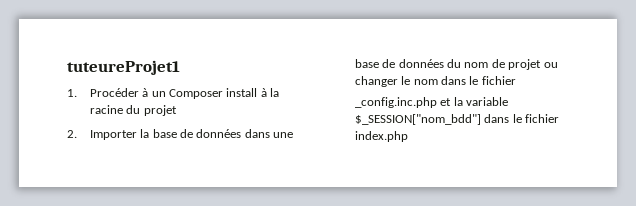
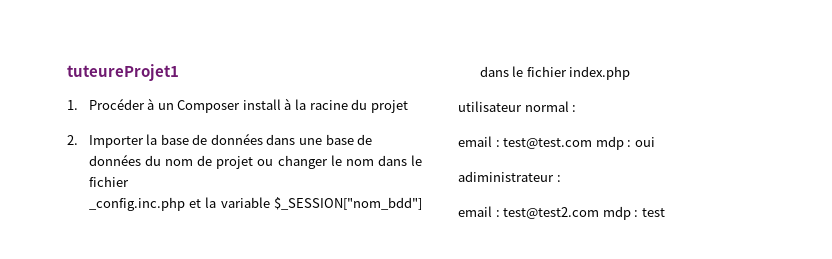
(408, 136) none -> [458,101,577,112] [458,136,655,150] [458,171,561,182] [458,206,665,220] // utilisateur normal : // email : test@test.com mdp : oui // adiministrateur : // email : test@test2.com mdp : test

